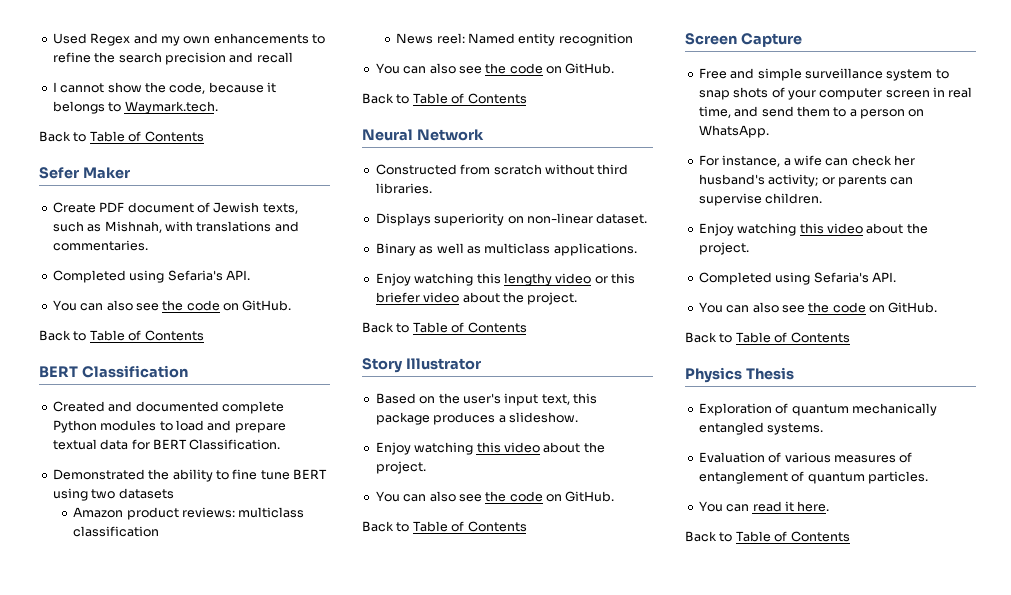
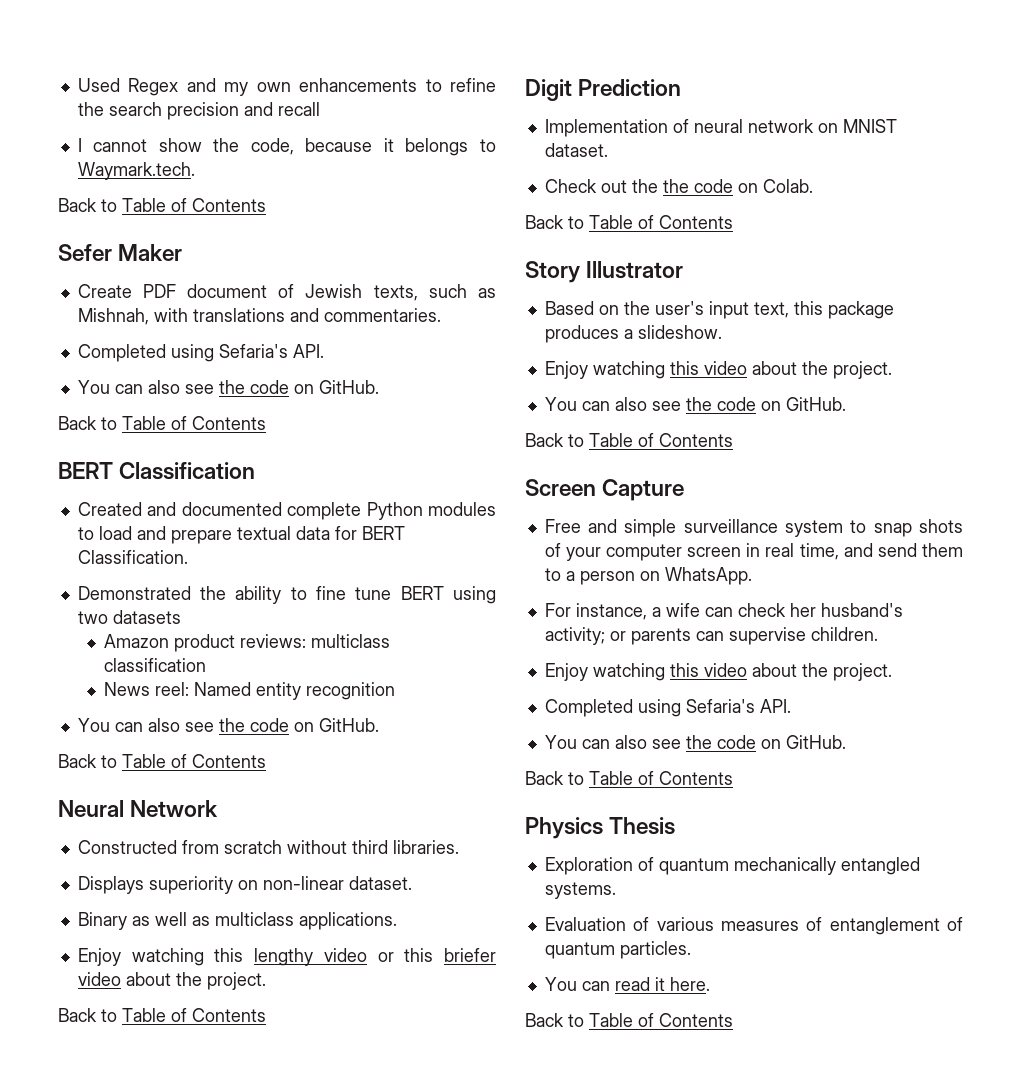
(527, 327) none -> [525,79,682,101] [544,119,897,137] [544,143,608,157] [544,179,813,193] [525,215,733,229] // Digit Prediction // Implementation of neural network on MNIST dataset. // Check out the the code on Colab. // Back to Table of Contents

